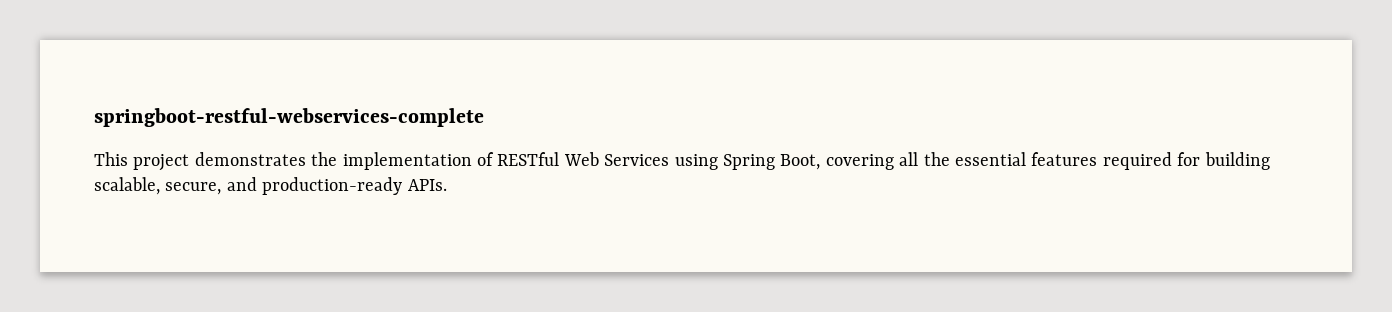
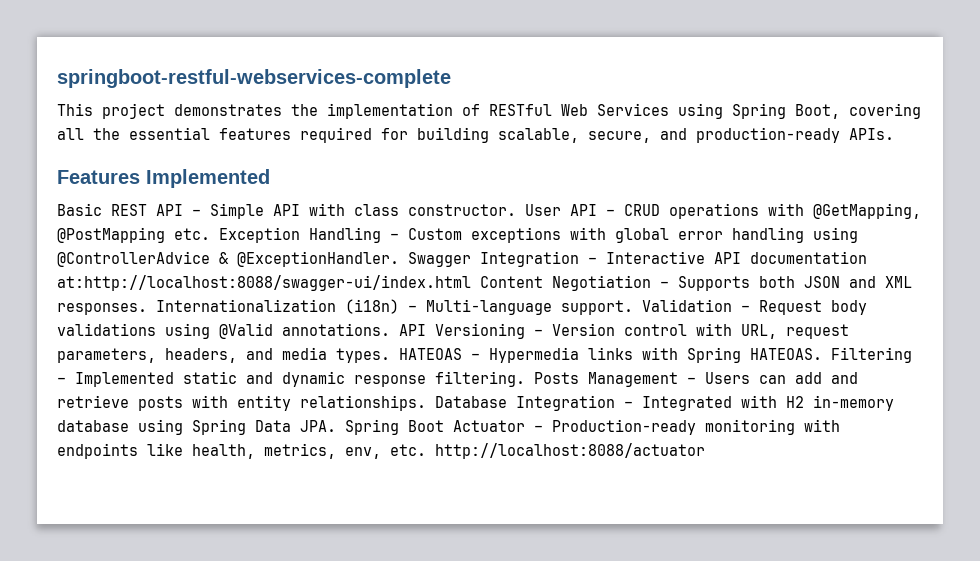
(447, 185) none -> [57,169,270,188] [57,203,921,219] [57,227,858,243] [57,251,867,267] [57,275,912,291] [57,299,867,315] [57,323,849,339] [57,347,912,363] [57,371,858,387] [57,395,894,411] [57,419,840,435] [57,443,705,459] // Features Implemented // Basic REST API – Simple API with class constructor. User API – CRUD operations with @GetMapping, @PostMapping etc. Exception Handling – Custom exceptions with global error handling using @ControllerAdvice & @ExceptionHandler. Swagger Integration – Interactive API documentation at:http://localhost:8088/swagger-ui/index.html Content Negotiation – Supports both JSON and XML responses. Internationalization (i18n) – Multi-language support. Validation – Request body validations using @Valid annotations. API Versioning – Version control with URL, request parameters, headers, and media types. HATEOAS – Hypermedia links with Spring HATEOAS. Filtering – Implemented static and dynamic response filtering. Posts Management – Users can add and retrieve posts with entity relationships. Database Integration – Integrated with H2 in-memory database using Spring Data JPA. Spring Boot Actuator – Production-ready monitoring with endpoints like health, metrics, env, etc. http://localhost:8088/actuator

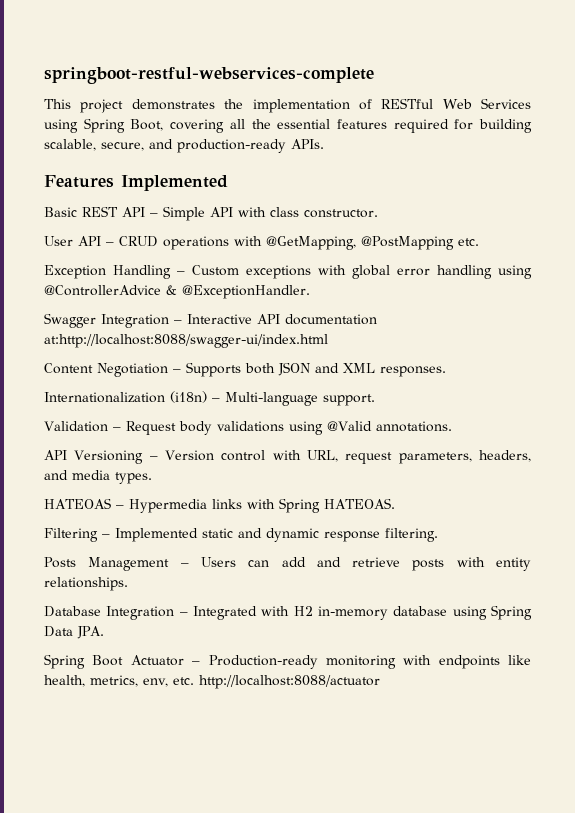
(516, 210) none -> (378, 213) //
(210, 234) none -> (479, 242) //
(399, 259) none -> (310, 292) //
(471, 283) none -> (328, 341) //
(147, 309) none -> (446, 371) //
(633, 307) none -> (375, 400) //
(390, 329) none -> (452, 426) //
(390, 355) none -> (152, 478) //
(822, 354) none -> (395, 503) //
(525, 379) none -> (438, 535) //
(426, 403) none -> (128, 584) //
(336, 426) none -> (104, 632) //

